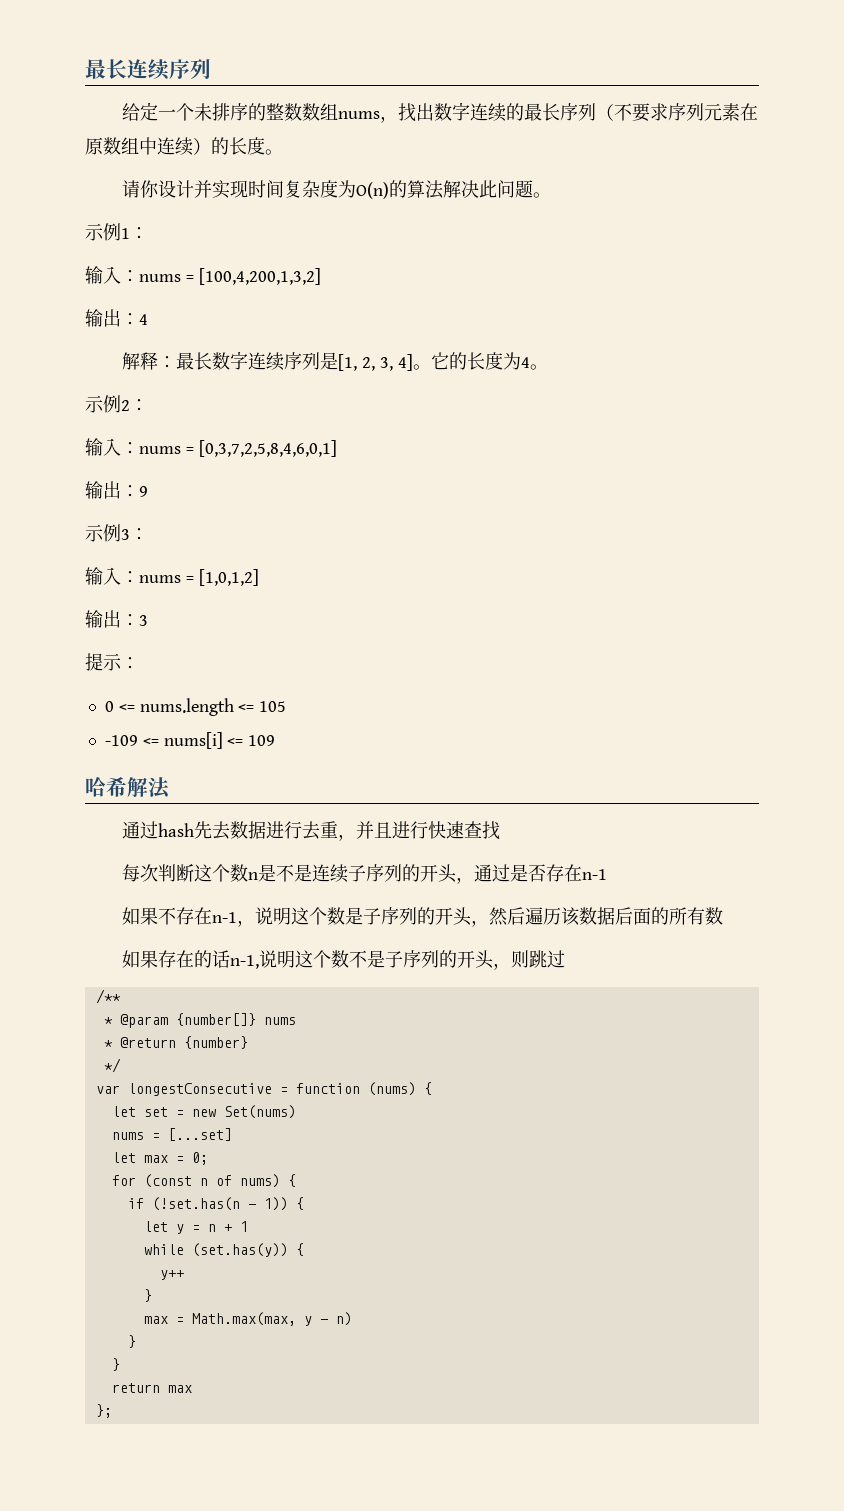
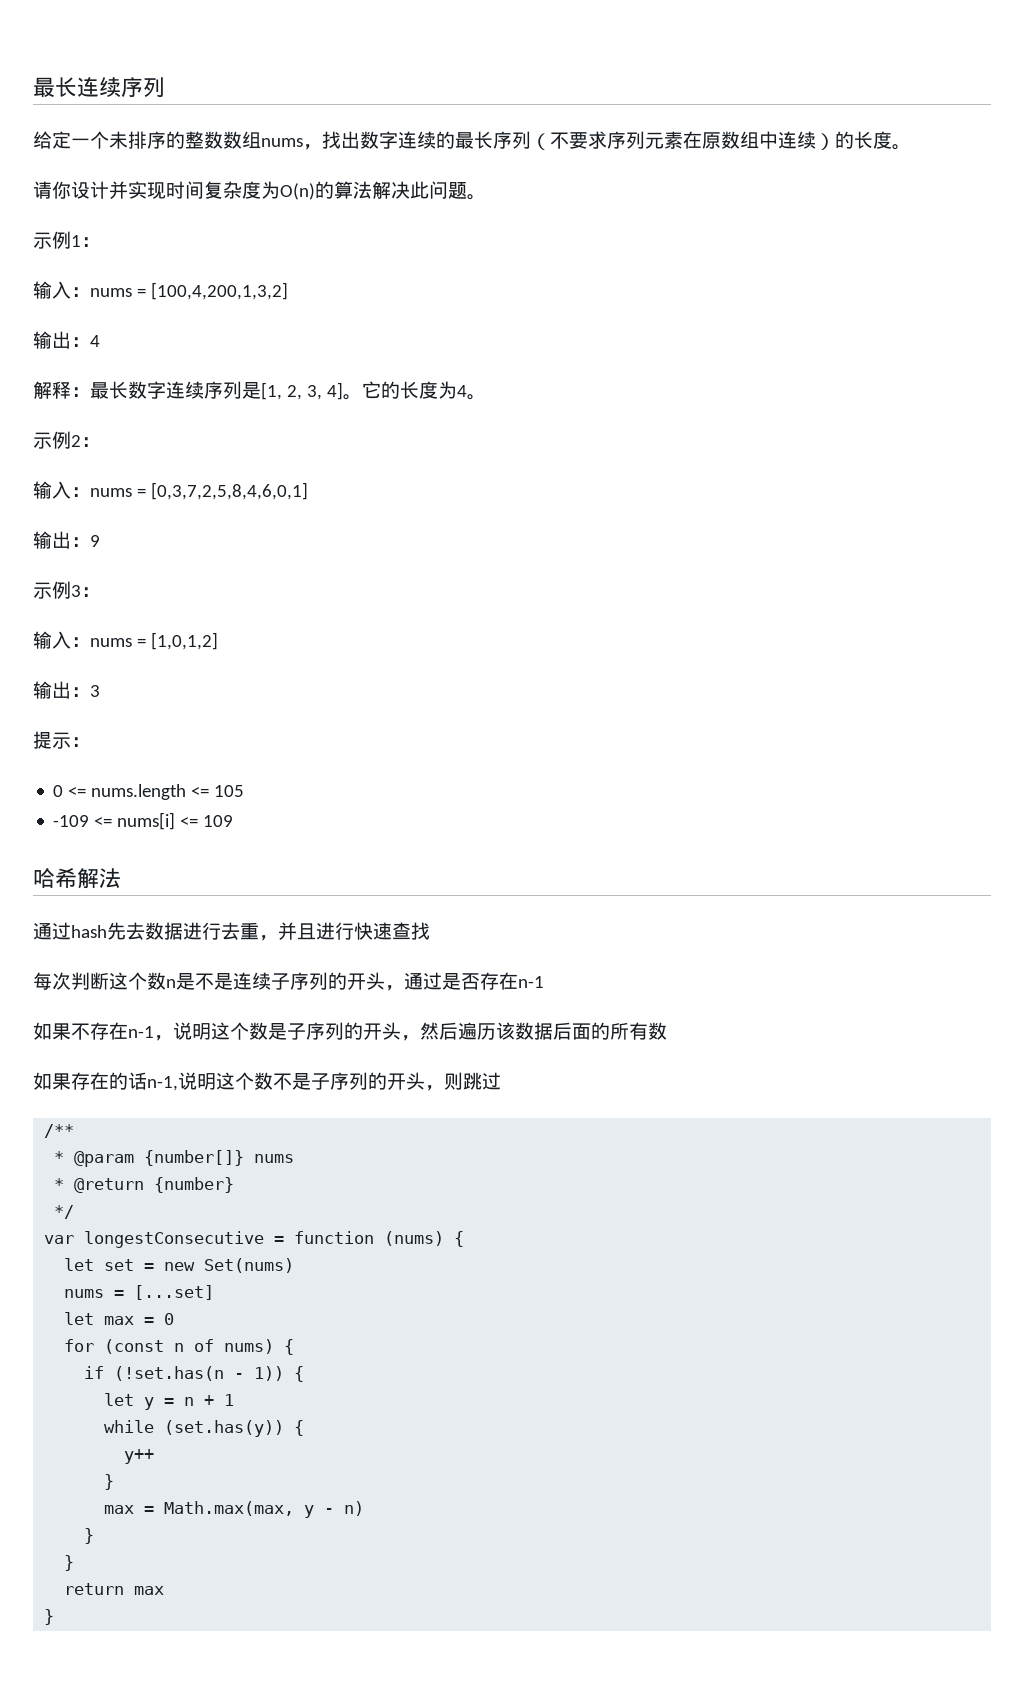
[191,1152,208,1165] 0; -> [164,1313,175,1325] 0
[95,1404,112,1418] }; -> [44,1609,55,1625] }

